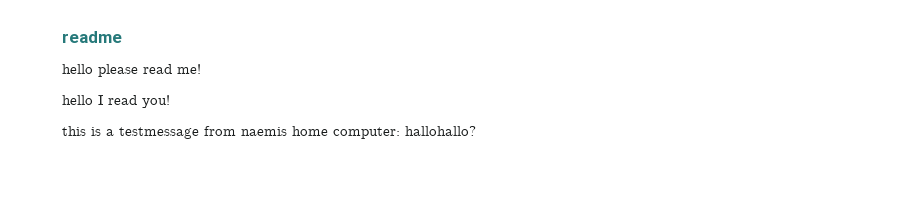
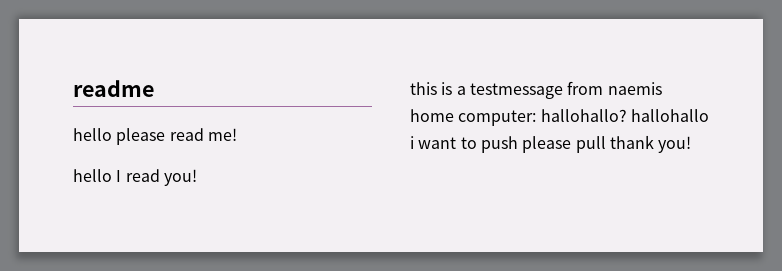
(476, 131) none -> [630,109,709,122] [410,135,692,153] hallohallo i want to push please pull thank you!

